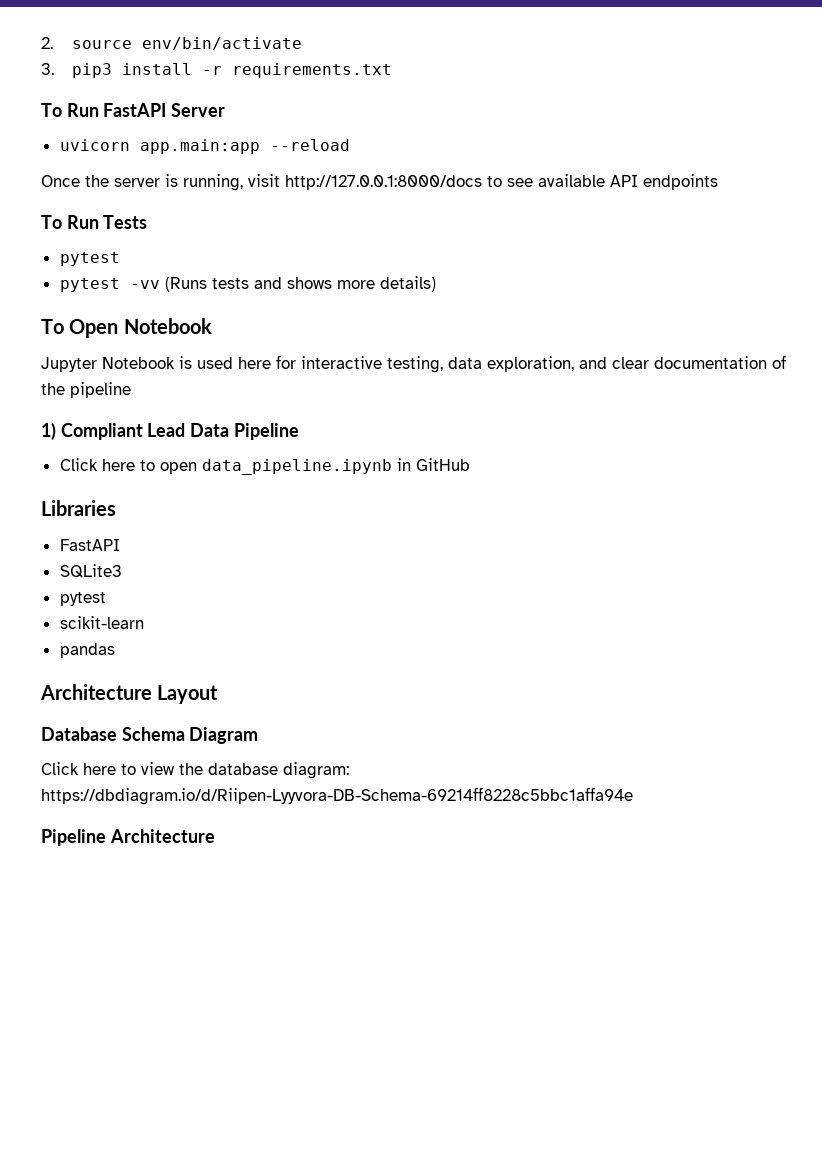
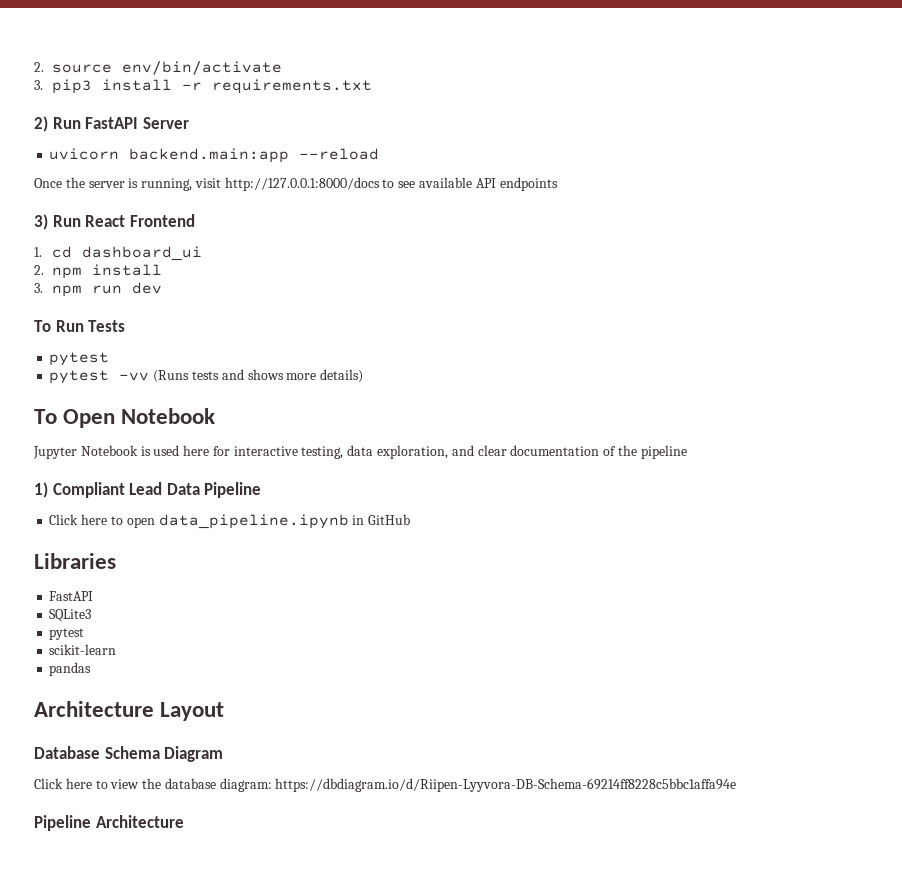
[41,103,62,117] To -> [34,116,48,132] 2)
[139,139,260,154] app.main:app -> [129,148,290,163] backend.main:app
(718, 182) none -> [34,214,195,230] [34,246,202,261] [34,264,162,279] [34,282,162,297] // 3) Run React Frontend // 1. cd dashboard_ui // 2. npm install // 3. npm run dev

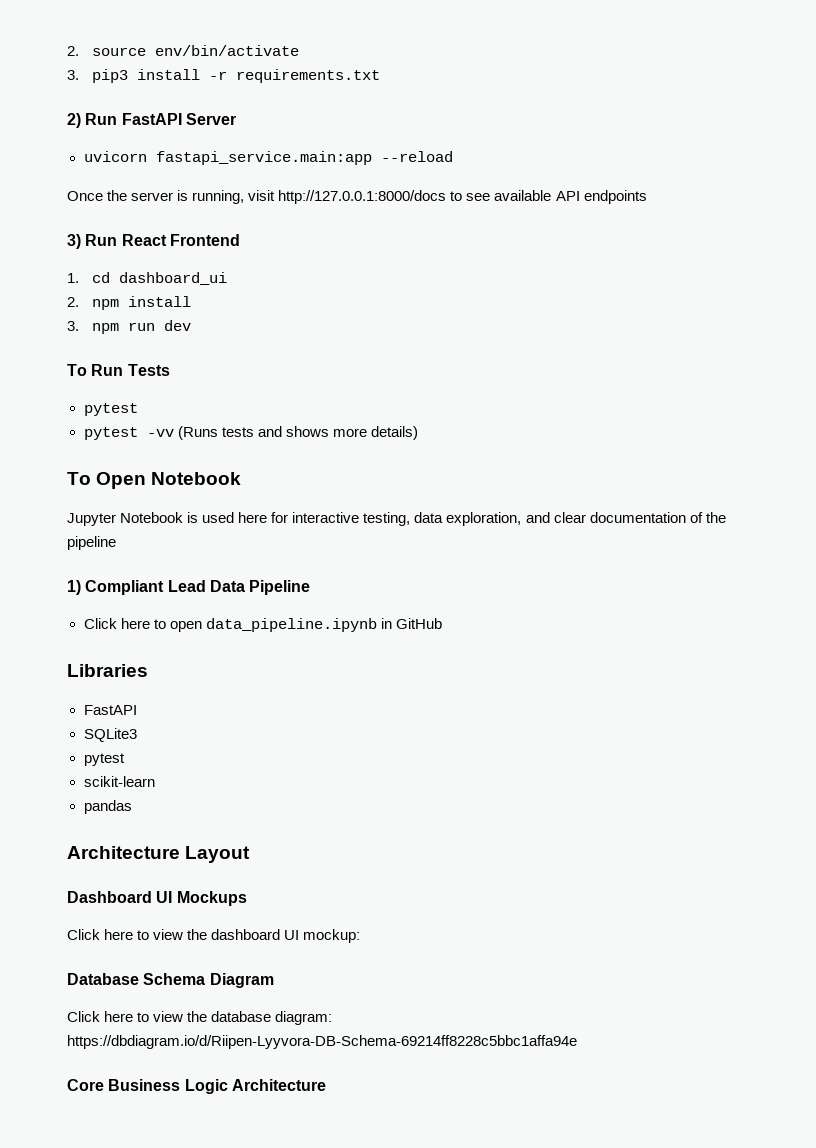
[129,148,290,163] backend.main:app -> [155,151,372,165] fastapi_service.main:app
(225, 711) none -> [67,891,247,906] [67,929,361,943] // Dashboard UI Mockups // Click here to view the dashboard UI mockup:
[34,815,91,831] Pipeline -> [67,1079,228,1094] Core Business Logic

